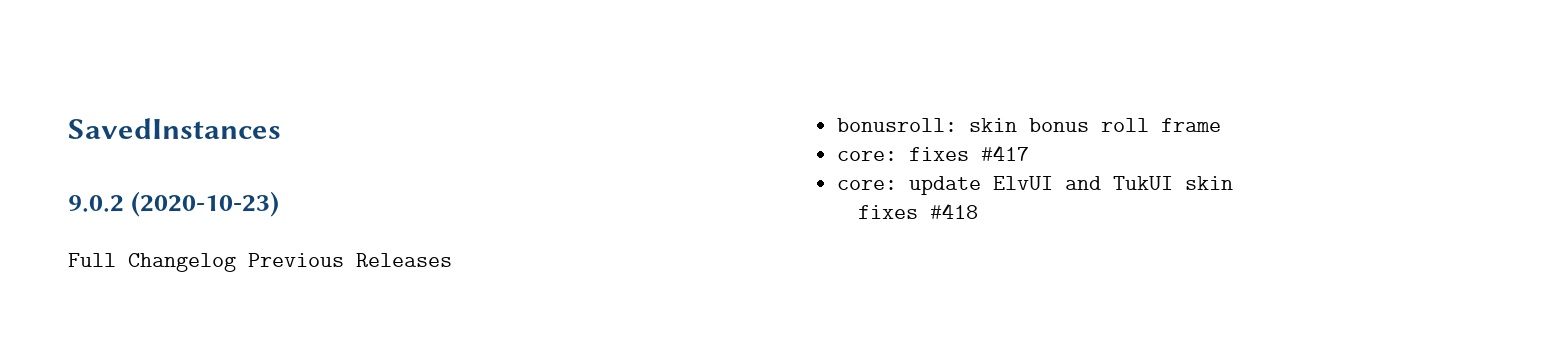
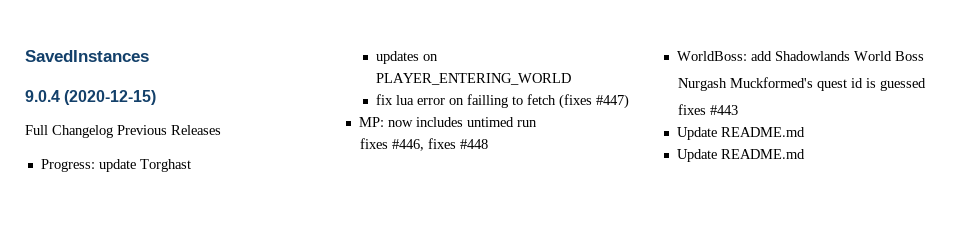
[68,191,280,217] 9.0.2 (2020-10-23) -> [25,90,157,105] 9.0.4 (2020-12-15)
[837,118,1222,132] [837,145,1030,161] [837,176,1234,195] [857,203,978,219] bonusroll: skin bonus roll frame // core: fixes #417 // core: update ElvUI and TukUI skin // fixes #418 -> [40,159,191,172] [376,51,439,64] [376,73,572,85] [376,94,630,109] [358,117,537,127] [360,138,489,151] [676,51,924,61] [678,77,927,91] [678,104,739,115] [676,127,805,140] [676,149,805,162] Progress: update Torghast // updates on PLAYER_ENTERING_WORLD // fix lua error on failling to fetch (fixes #447) // MP: now includes untimed run // fixes #446, fixes #448 // WorldBoss: add Shadowlands World Boss // Nurgash Muckformed's quest id is guessed // fixes #443 // Update README.md // Update README.md

